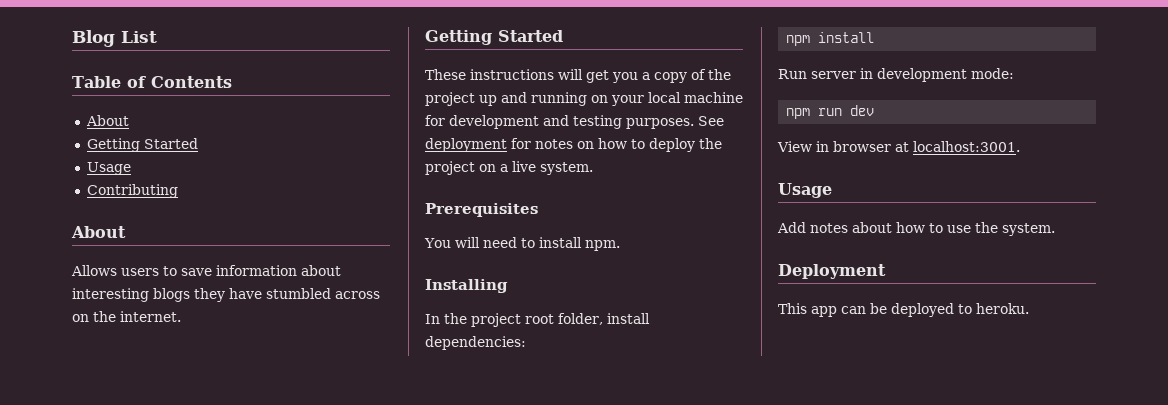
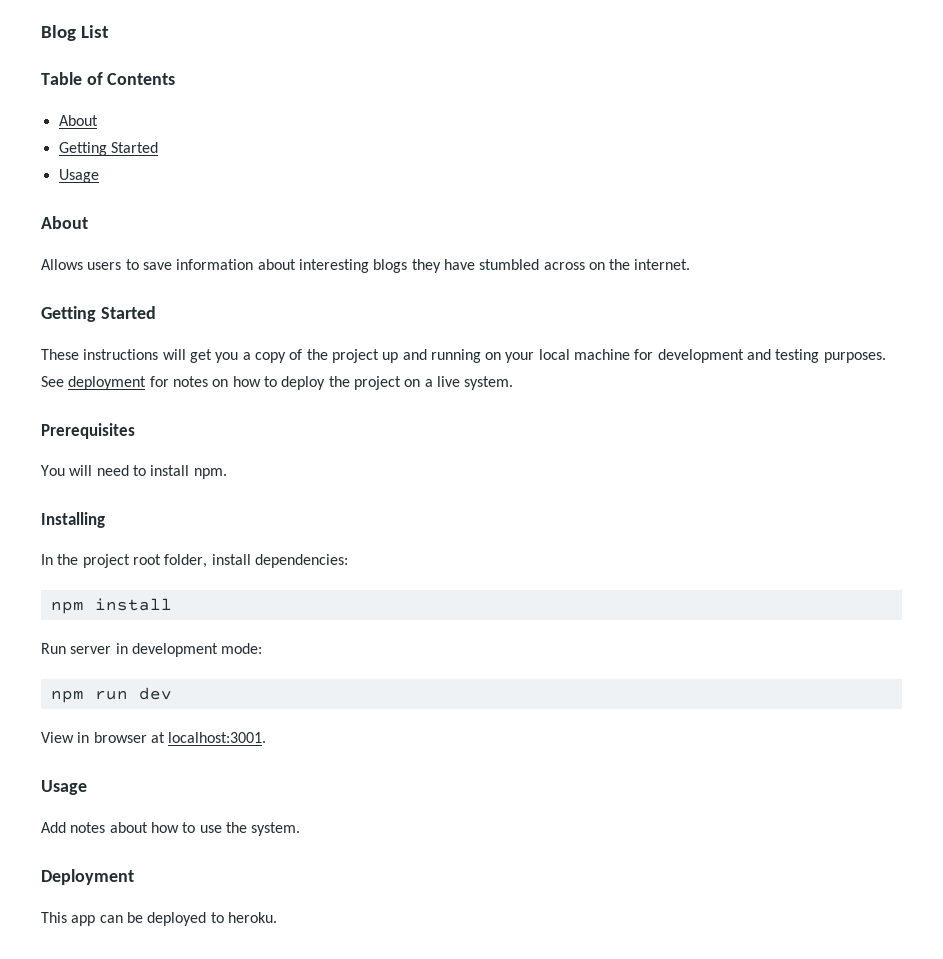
[86,184,178,198] // Contributing -> (99, 176) none

